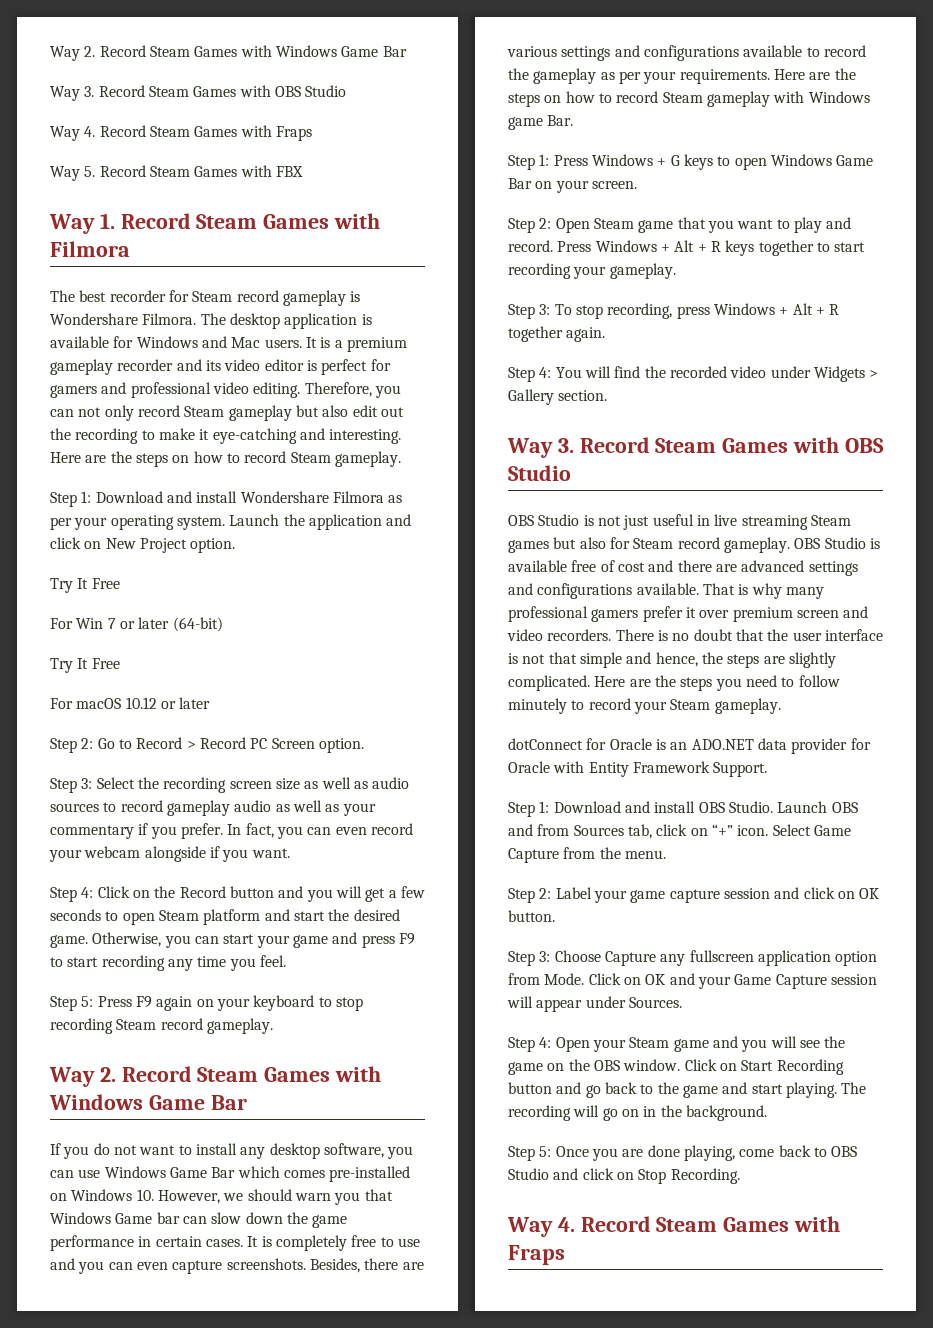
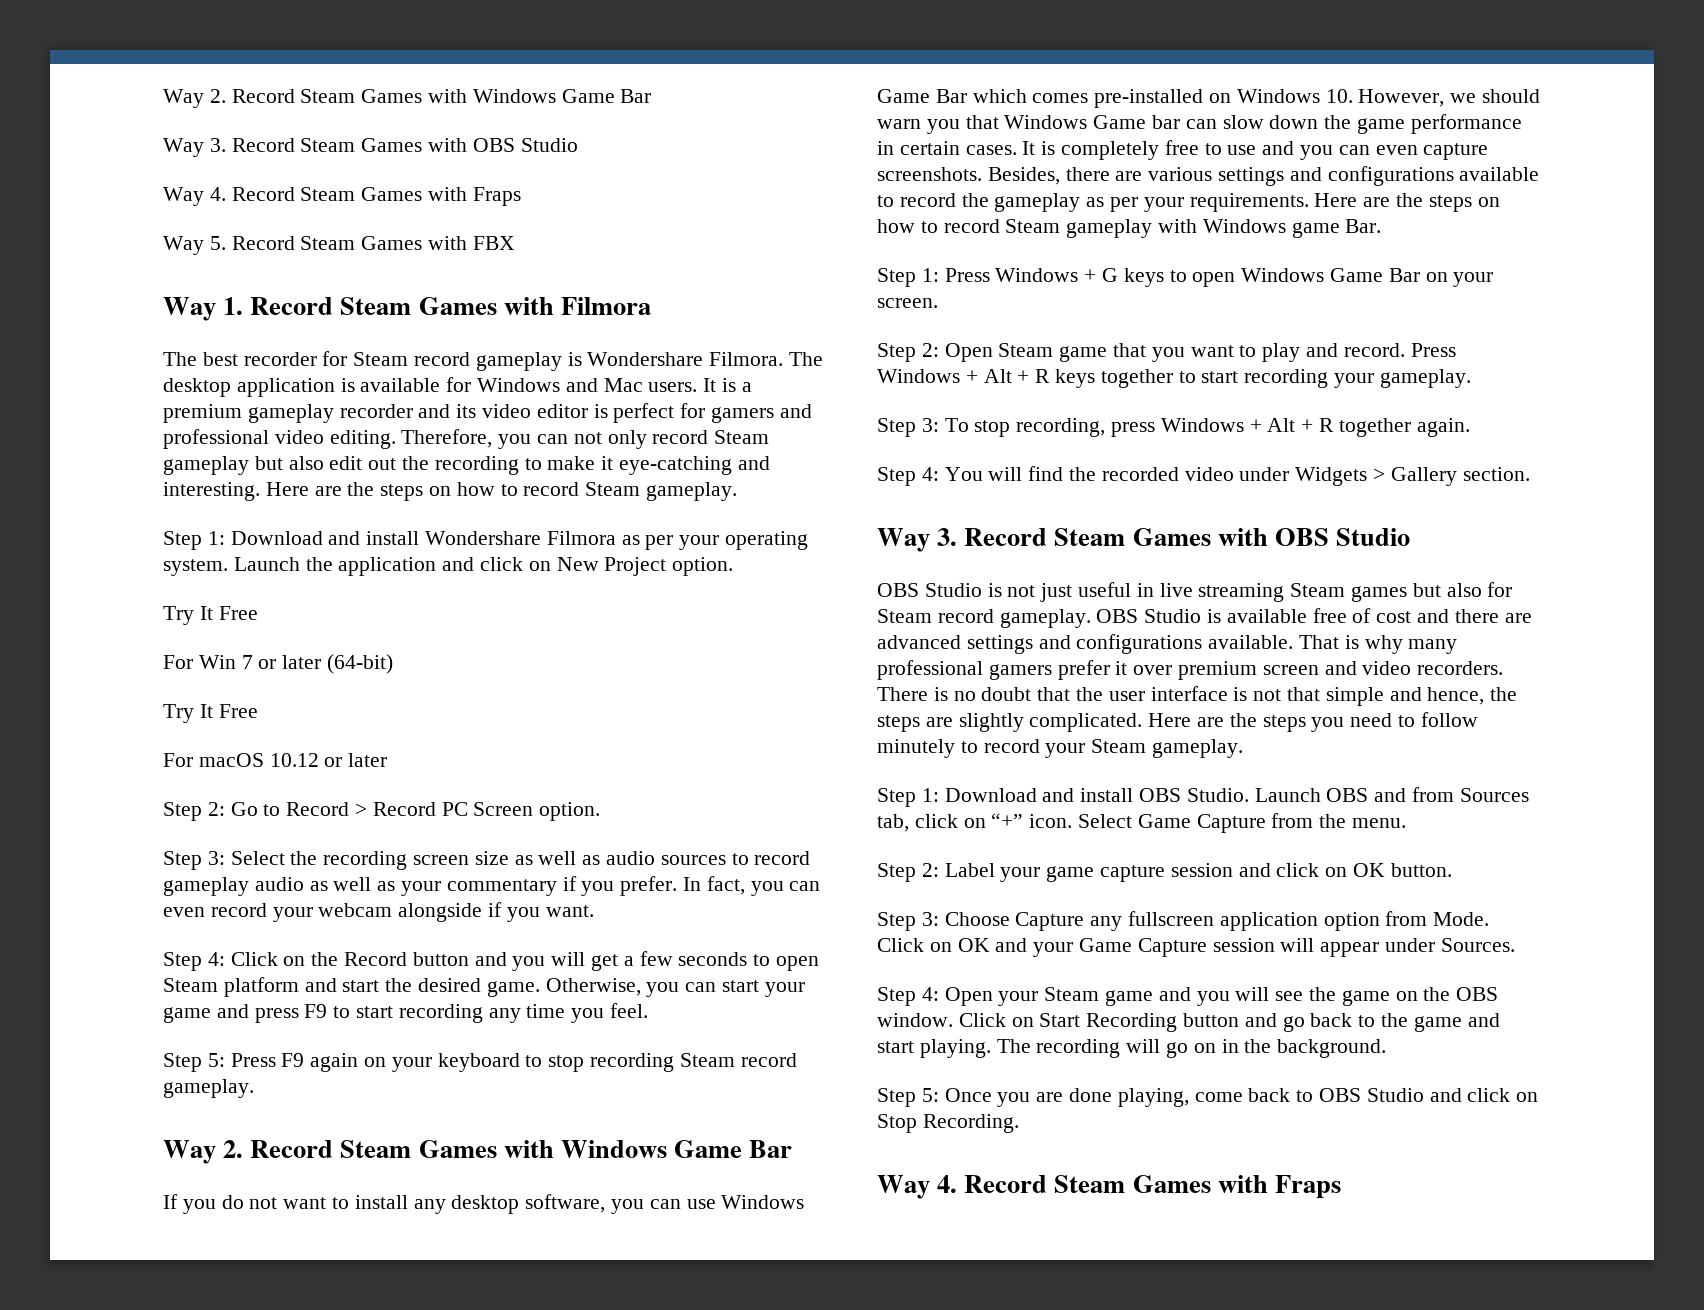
[508,738,871,754] [508,761,768,777] // dotConnect for Oracle is an ADO.NET data provider for Oracle with Entity Framework Support. -> (1244, 748) none

